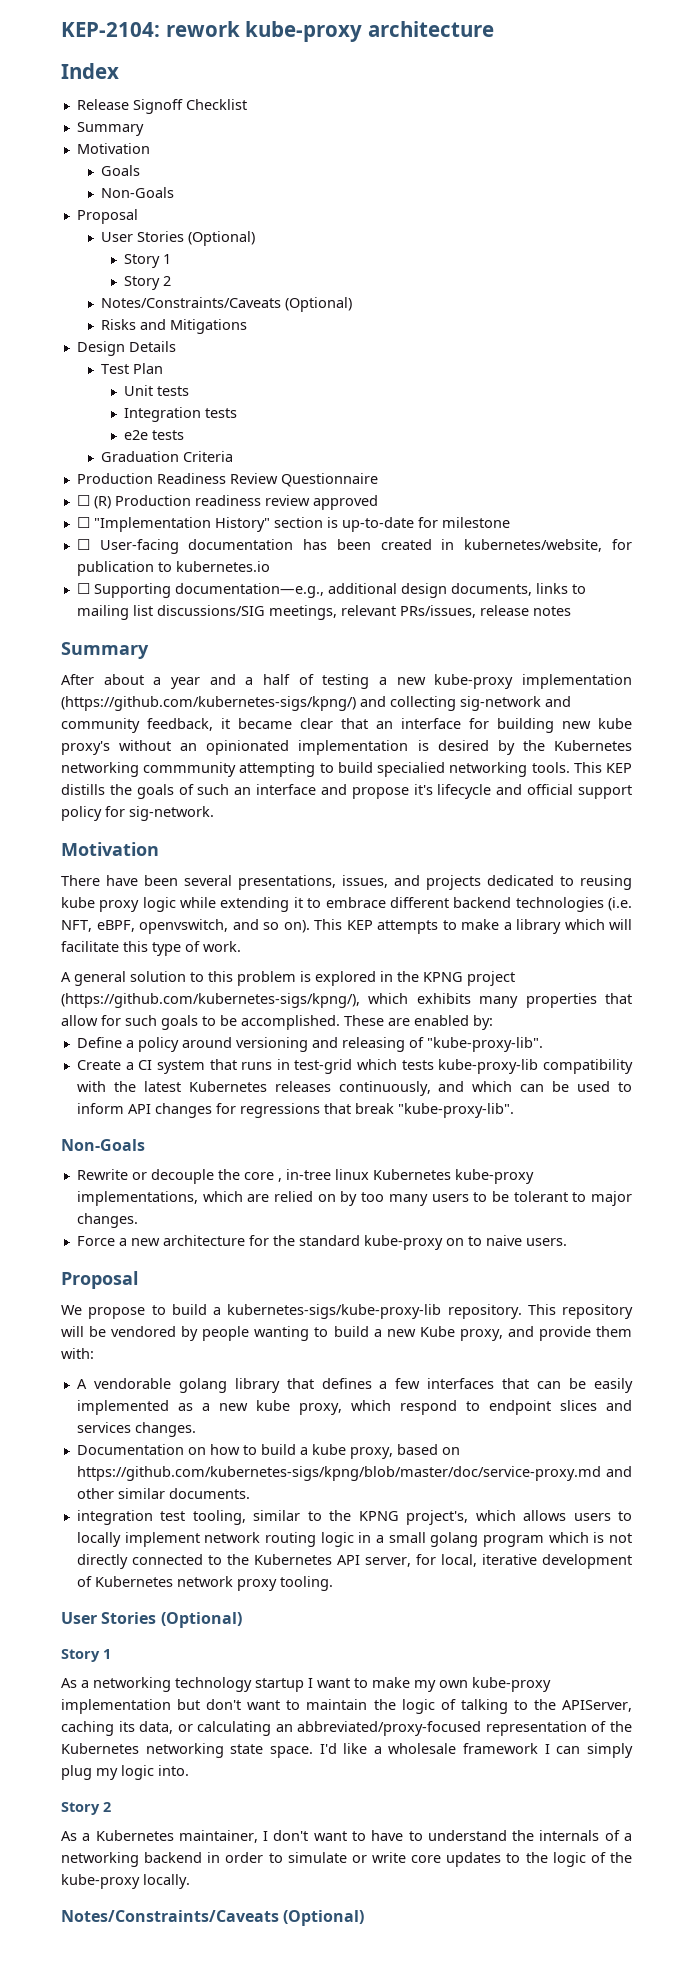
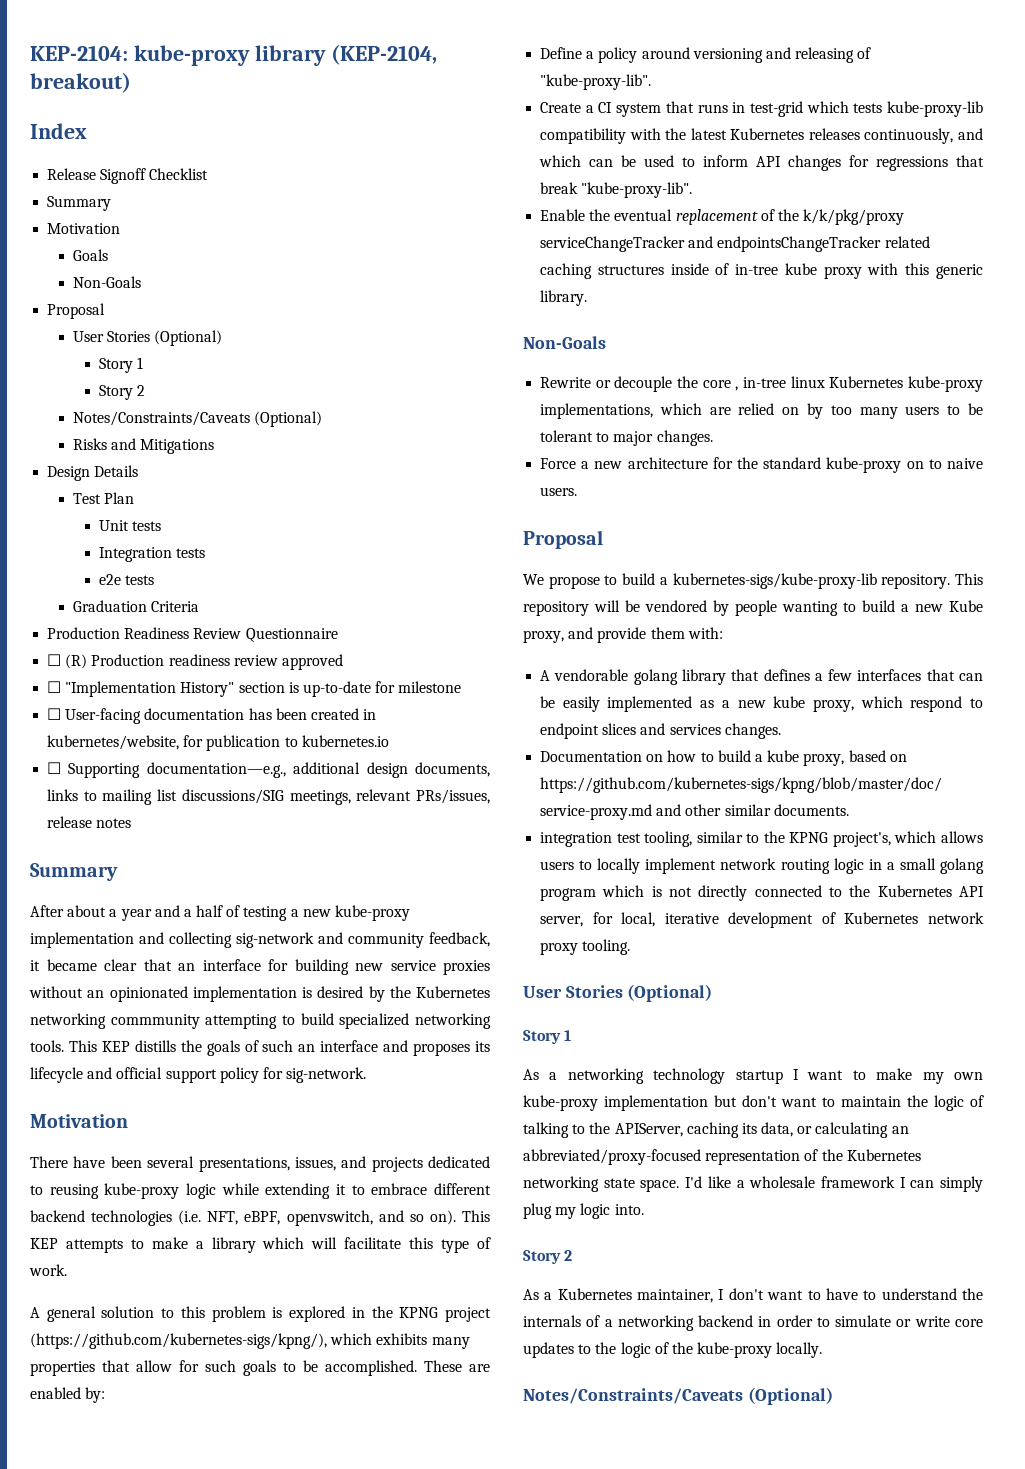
[165,21,494,42] rework kube-proxy architecture -> [133,44,437,66] [30,72,131,93] kube-proxy library (KEP-2104, breakout)
[61,696,356,711] (https://github.com/kubernetes-sigs/kpng/) -> (134, 940) none
[598,718,632,729] [61,741,110,755] kube proxy's -> [390,960,490,975] service proxies
[377,762,446,777] specialied -> [339,1013,410,1029] specialized
[351,784,433,799] propose it's -> [413,1041,491,1056] proposes its
[61,897,140,912] kube proxy -> [104,1183,180,1199] kube-proxy
(514, 1110) none -> [540,209,905,225] [540,236,930,252] [540,263,983,279] [540,290,588,306] // Enable the eventual replacement of the k/k/pkg/proxy serviceChangeTracker and endpointsChangeTracker related caching structures inside of in-tree kube proxy with this generic library.

